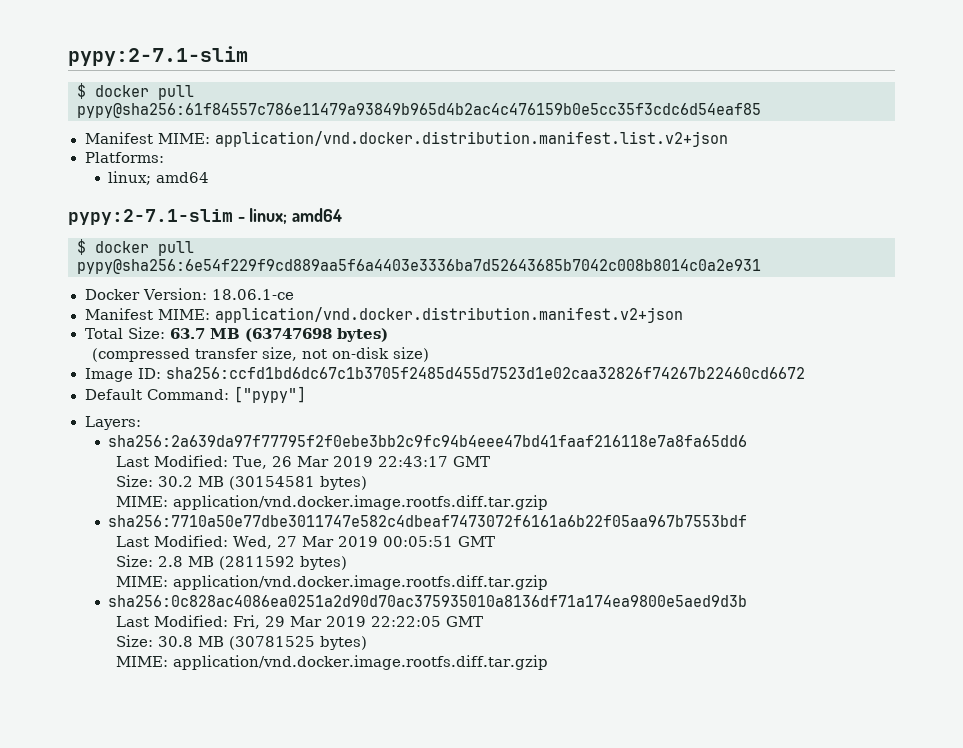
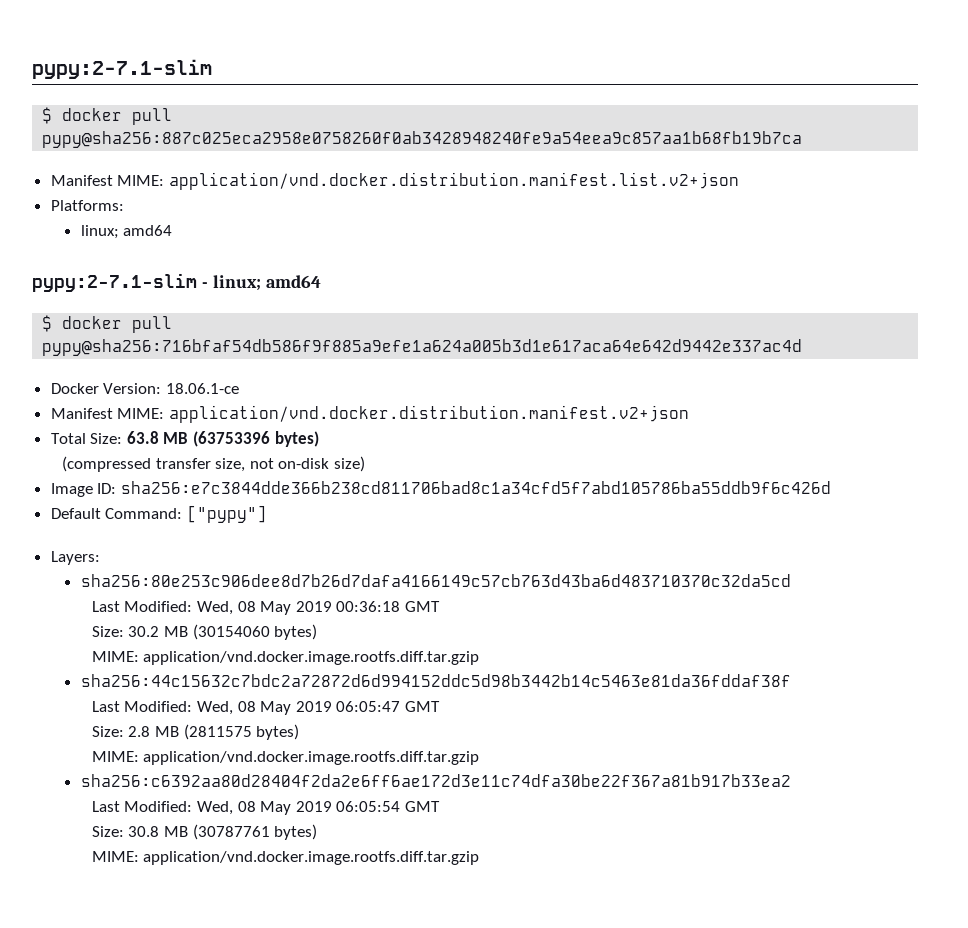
[77,103,761,118] pypy@sha256:61f84557c786e11479a93849b965d4b2ac4c476159b0e5cc35f3cdc6d54eaf85 -> [42,131,803,148] pypy@sha256:887c025eca2958e0758260f0ab3428948240fe9a54eea9c857aa1b68fb19b7ca
[77,259,761,274] pypy@sha256:6e54f229f9cd889aa5f6a4403e3336ba7d52643685b7042c008b8014c0a2e931 -> [42,339,803,356] pypy@sha256:716bfaf54db586f9f885a9efe1a624a005b3d1e617aca64e642d9442e337ac4d
[170,328,333,342] 63.7 MB (63747698 -> [126,431,271,447] 63.8 MB (63753396
[165,367,805,379] sha256:ccfd1bd6dc67c1b3705f2485d455d7523d1e02caa32826f74267b22460cd6672 -> [120,481,831,494] sha256:e7c3844dde366b238cd811706bad8c1a34cfd5f7abd105786ba55ddb9f6c426d
[108,435,748,447] [115,455,448,469] sha256:2a639da97f77795f2f0ebe3bb2c9fc94b4eee47bd41faaf216118e7a8fa65dd6 // Last Modified: Tue, 26 Mar 2019 22:43:17 -> [80,574,791,587] [91,601,401,615] sha256:80e253c906dee8d7b26d7dafa4166149c57cb763d43ba6d483710370c32da5cd // Last Modified: Wed, 08 May 2019 00:36:18
[228,476,367,490] [115,495,548,510] [108,515,748,527] [115,535,453,549] (30154581 bytes) // MIME: application/vnd.docker.image.rootfs.diff.tar.gzip // sha256:7710a50e77dbe3011747e582c4dbeaf7473072f6161a6b22f05aa967b7553bdf // Last Modified: Wed, 27 Mar 2019 00:05:51 -> [192,624,318,640] [91,651,480,665] [80,674,791,687] [91,701,401,715] (30154060 bytes) // MIME: application/vnd.docker.image.rootfs.diff.tar.gzip // sha256:44c15632c7bdc2a72872d6d994152ddc5d98b3442b14c5463e81da36fddaf38f // Last Modified: Wed, 08 May 2019 06:05:47
[218,556,347,570] [115,575,548,590] [108,595,748,607] [115,615,441,629] (2811592 bytes) // MIME: application/vnd.docker.image.rootfs.diff.tar.gzip // sha256:0c828ac4086ea0251a2d90d70ac375935010a8136df71a174ea9800e5aed9d3b // Last Modified: Fri, 29 Mar 2019 22:22:05 -> [183,724,300,740] [91,751,480,765] [80,774,791,787] [91,801,401,815] (2811575 bytes) // MIME: application/vnd.docker.image.rootfs.diff.tar.gzip // sha256:c6392aa80d28404f2da2e6ff6ae172d3e11c74dfa30be22f367a81b917b33ea2 // Last Modified: Wed, 08 May 2019 06:05:54
[228,636,315,650] (30781525 -> [192,824,270,840] (30787761

